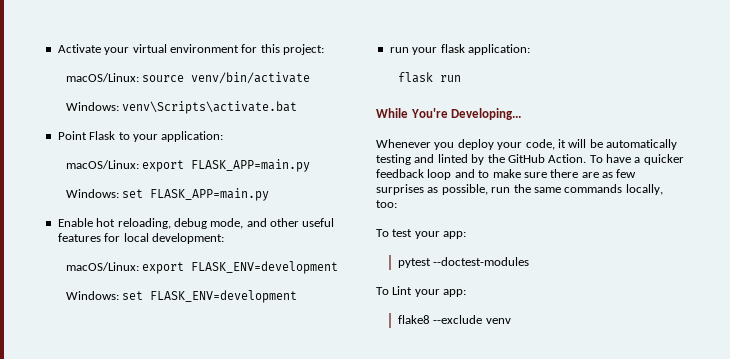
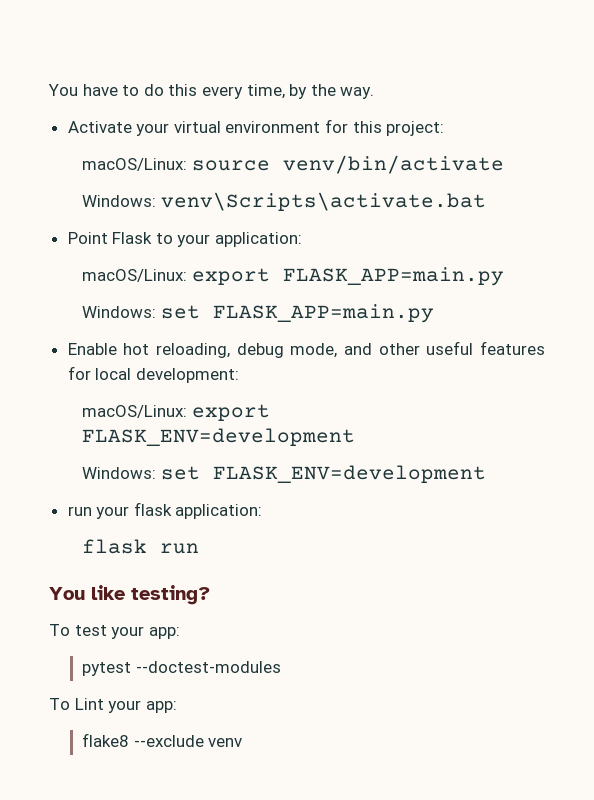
(57, 48) none -> [48,84,375,99] You have to do this every time, by the way. //
[376,108,522,120] [376,139,677,150] [376,154,684,165] [376,169,637,180] [376,184,663,195] [376,200,397,208] While You're Developing... // Whenever you deploy your code, it will be automatically testing and linted by the GitHub Action. To have a quicker feedback loop and to make sure there are as few surprises as possible, run the same commands locally, too: -> [49,585,210,605] You like testing?

